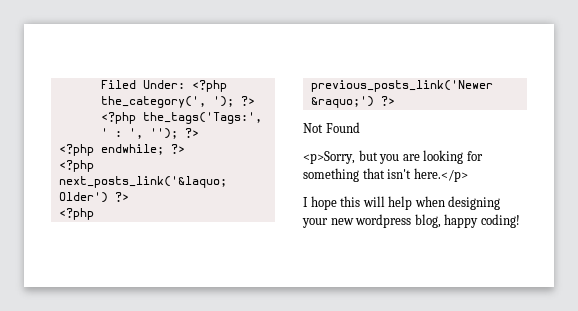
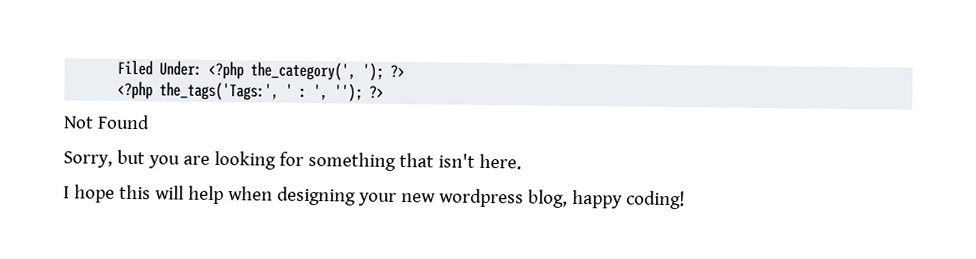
[58,144,185,156] [58,160,94,172] [58,176,227,188] [58,192,129,203] [58,208,94,220] [310,80,493,92] [310,96,395,108] // <?php endwhile; ?> // <?php next_posts_link('&laquo; Older') ?> // <?php previous_posts_link('Newer &raquo;') ?> -> (385, 92) none
[303,151,355,164] <p>Sorry, -> [63,151,113,168] Sorry,
[413,168,468,182] here.</p> -> [478,153,522,170] here.

